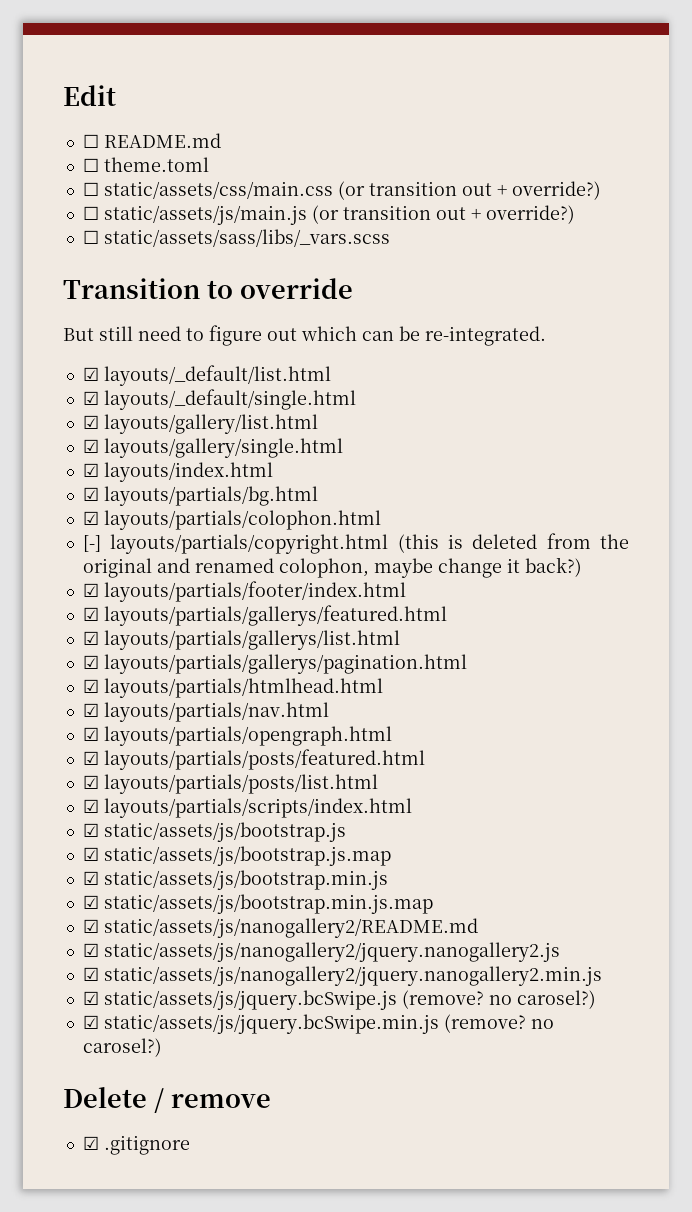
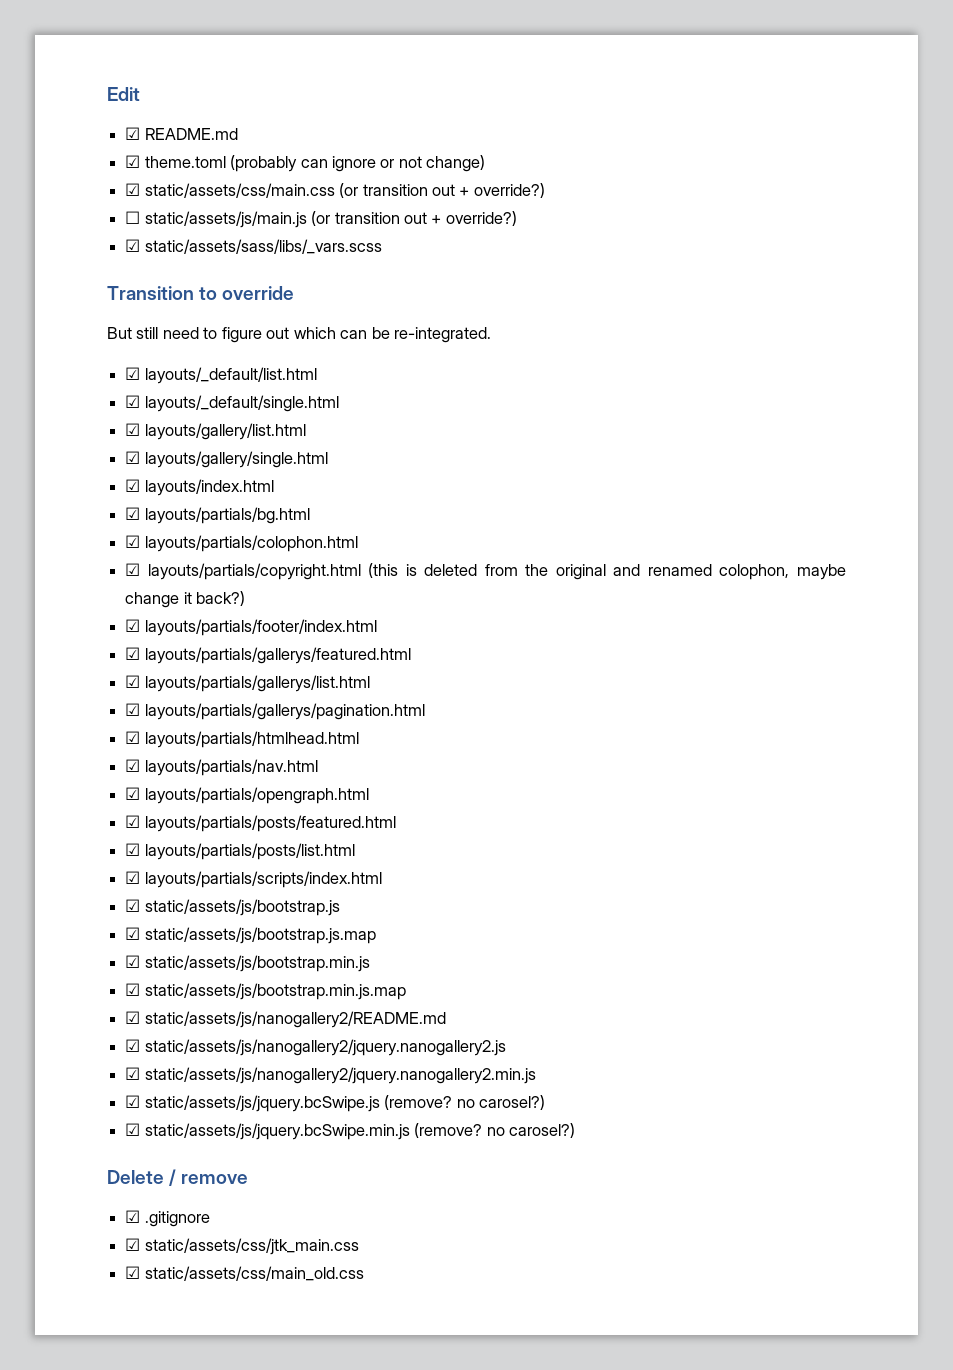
[82,134,99,148] ☐ -> [125,127,141,140] ☑
[82,158,99,172] ☐ -> [125,155,141,168] ☑
[82,182,99,196] // ☐ -> [230,155,486,172] [125,183,141,196] (probably can ignore or not change) // ☑
[82,230,99,244] ☐ -> [125,239,141,252] ☑
[82,535,101,552] [-] -> [125,563,141,576] ☑
(190, 1145) none -> [125,1238,359,1255] [125,1266,364,1281] // ☑ static/assets/css/jtk_main.css // ☑ static/assets/css/main_old.css

